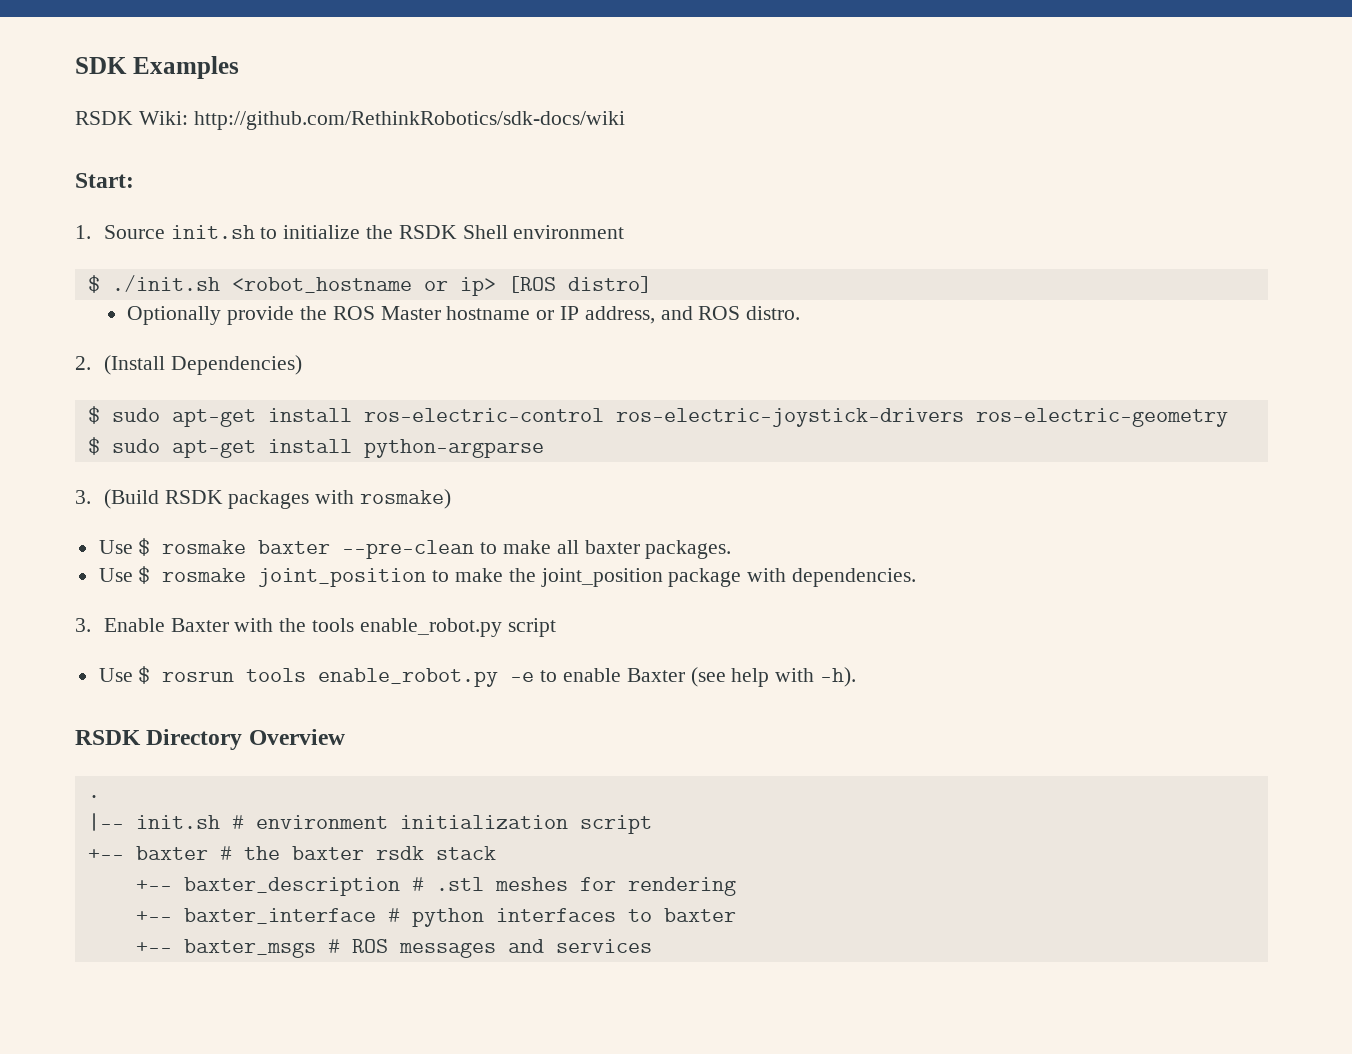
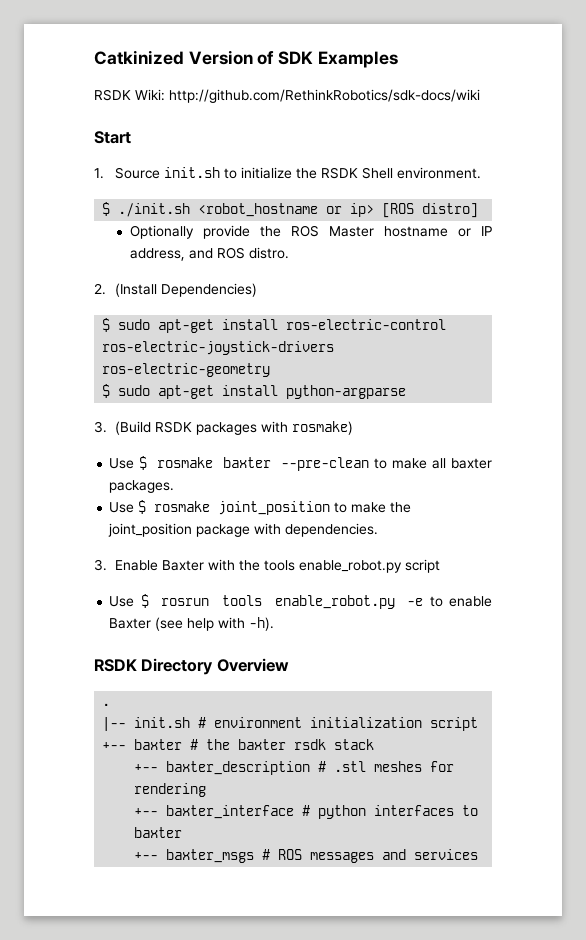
(75, 65) none -> [94,50,275,65] Catkinized Version of
[75,173,134,188] Start: -> [94,131,131,144] Start
[513,225,625,239] environment -> [396,167,481,179] environment.

